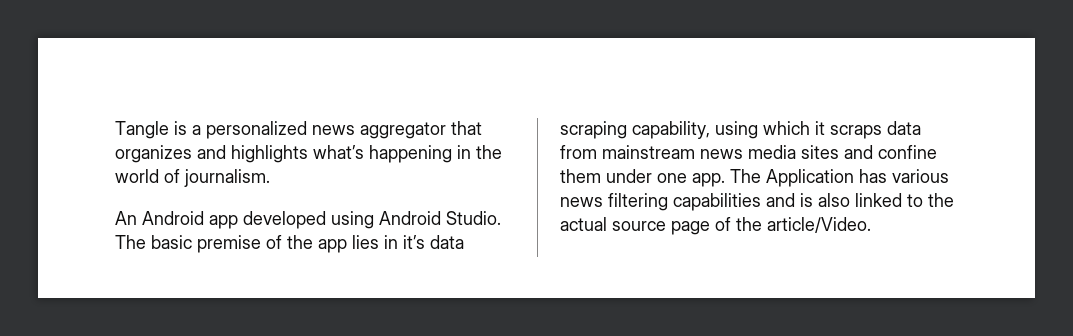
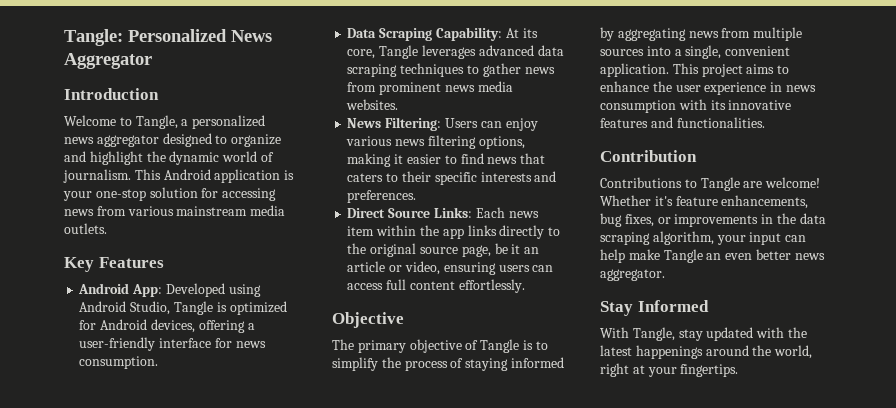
[115,121,482,139] [115,145,502,163] [115,169,270,187] [115,211,501,229] [115,235,464,253] [560,121,921,139] [560,145,937,159] [560,169,949,187] [560,193,954,211] [560,217,871,235] Tangle is a personalized news aggregator that organizes and highlights what’s happening in the world of journalism. // An Android app developed using Android Studio. The basic premise of the app lies in it’s data scraping capability, using which it scraps data from mainstream news media sites and confine them under one app. The Application has various news filtering capabilities and is also linked to the actual source page of the article/Video. -> [64,29,272,46] [64,53,152,69] [64,88,159,100] [64,115,266,129] [64,133,282,147] [64,151,274,165] [63,169,295,183] [63,187,277,201] [64,205,286,216] [64,223,107,234] [64,257,164,272] [78,283,261,297] [79,301,287,315] [79,319,255,333] [79,337,266,351] [79,356,159,369] [347,27,538,41] [347,45,564,59] [347,63,555,77] [347,81,513,95] [346,99,399,110] [347,117,538,131] [346,135,525,149] [347,153,546,167] [347,171,557,185] [347,190,417,203] [347,207,539,218] [347,225,561,239] [347,243,540,257] [347,261,554,275] [347,279,525,293] [332,312,404,328] [332,339,548,353] [332,357,564,371] [600,27,803,41] [600,45,791,59] [600,63,790,77] [600,81,816,95] [600,99,792,113] [600,117,765,128] [600,150,697,162] [600,177,821,191] [600,195,809,209] [600,213,826,227] [600,231,807,245] [600,249,825,263] [600,269,665,281] [600,300,709,316] [600,327,807,341] [600,345,813,359] [600,363,739,377] Tangle: Personalized News Aggregator // Introduction // Welcome to Tangle, a personalized news aggregator designed to organize and highlight the dynamic world of journalism. This Android application is your one-stop solution for accessing news from various mainstream media outlets. // Key Features // Android App: Developed using Android Studio, Tangle is optimized for Android devices, offering a user-friendly interface for news consumption. // Data Scraping Capability: At its core, Tangle leverages advanced data scraping techniques to gather news from prominent news media websites. // News Filtering: Users can enjoy various news filtering options, making it easier to find news that caters to their specific interests and preferences. // Direct Source Links: Each news item within the app links directly to the original source page, be it an article or video, ensuring users can access full content effortlessly. // Objective // The primary objective of Tangle is to simplify the process of staying informed by aggregating news from multiple sources into a single, convenient application. This project aims to enhance the user experience in news consumption with its innovative features and functionalities. // Contribution // Contributions to Tangle are welcome! Whether it's feature enhancements, bug fixes, or improvements in the data scraping algorithm, your input can help make Tangle an even better news aggregator. // Stay Informed // With Tangle, stay updated with the latest happenings around the world, right at your fingertips.

